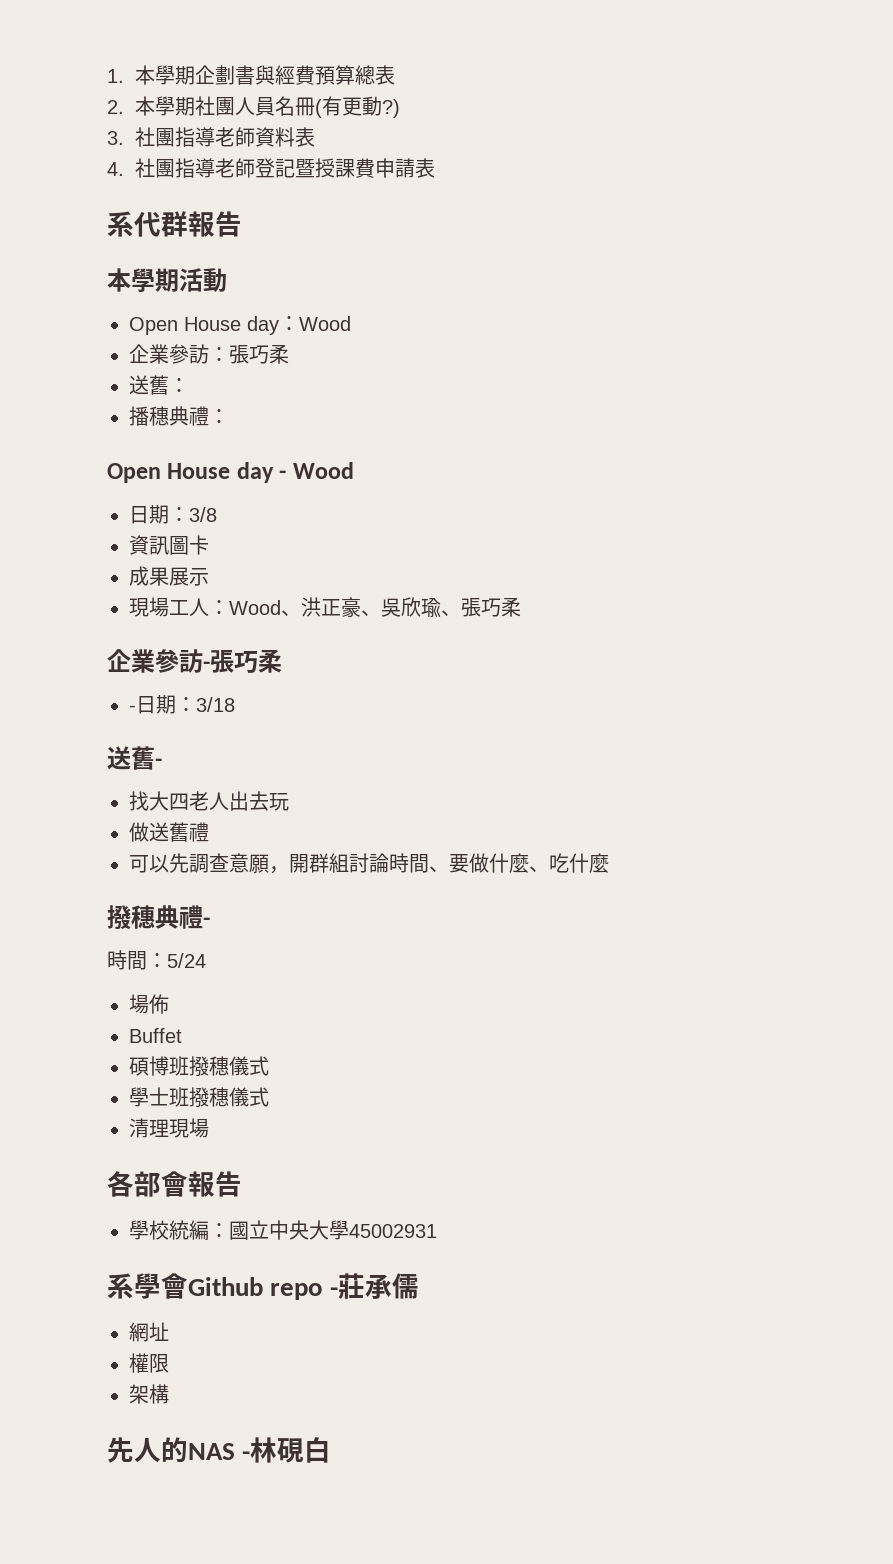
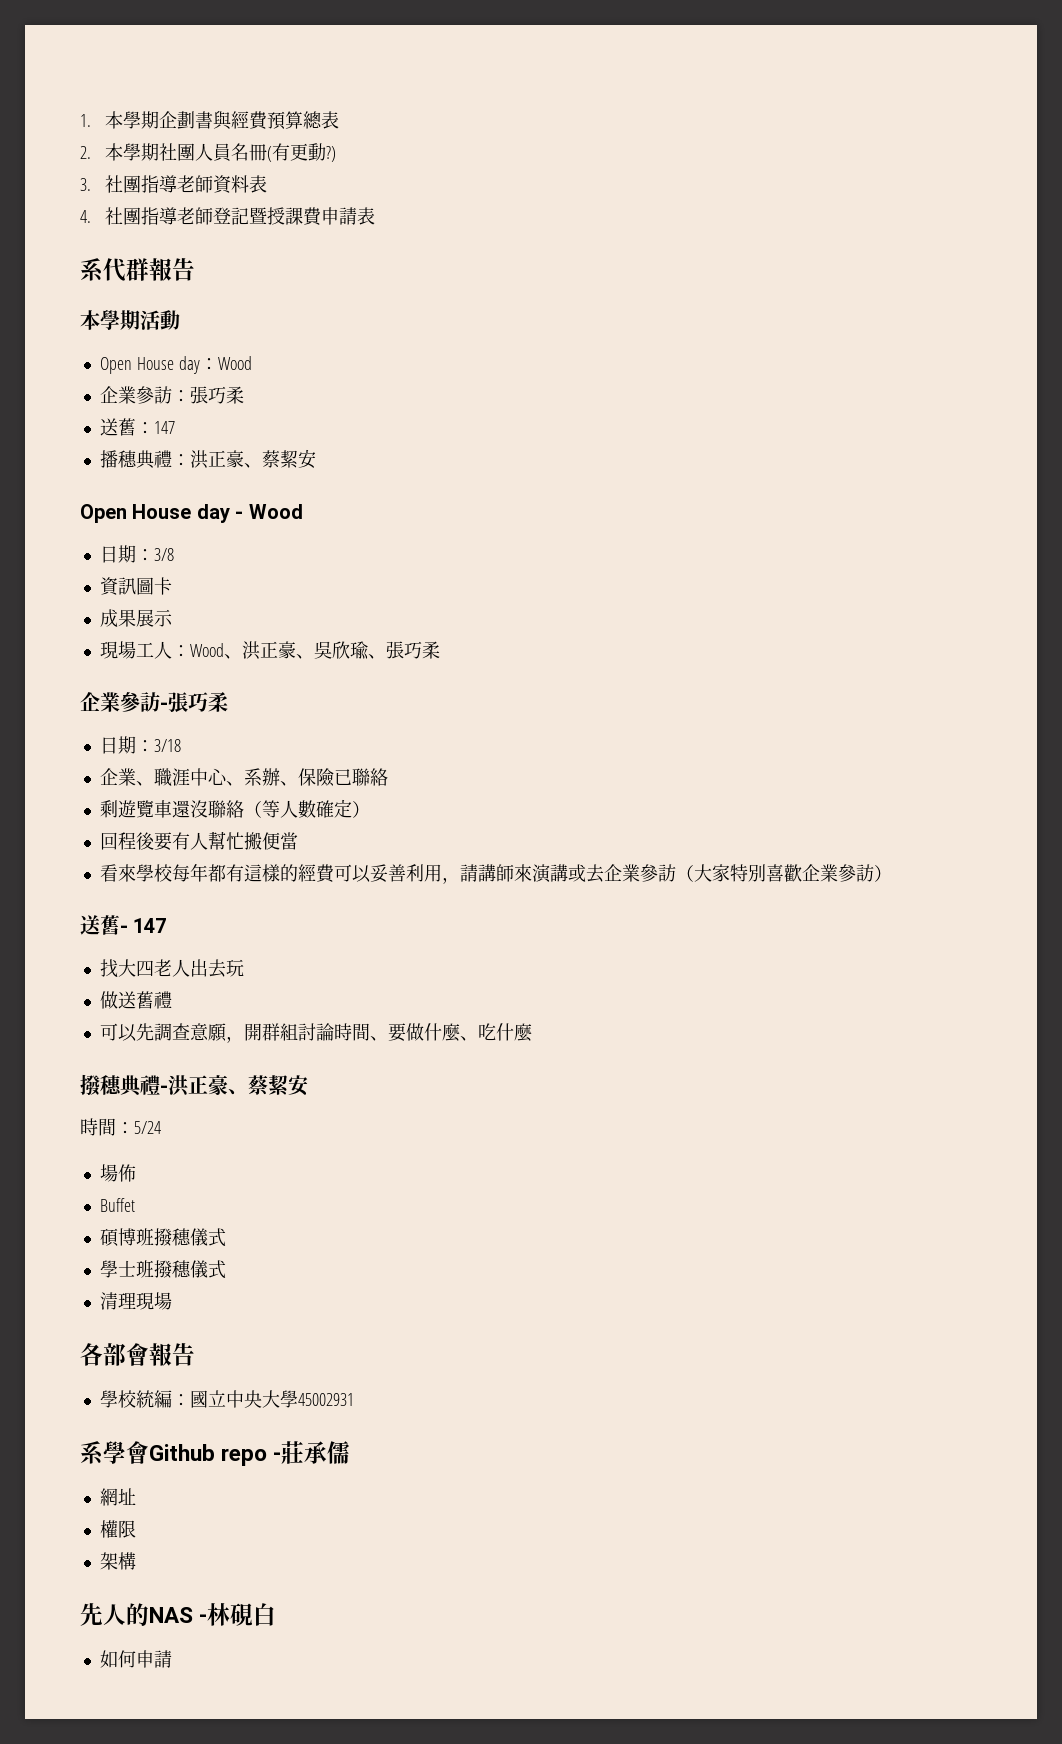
(189, 385) none -> [153,421,175,434] 147
(229, 416) none -> [189,449,316,469] 洪正豪、蔡絜安
[129,705,136,712] - -> (228, 702) none
(235, 704) none -> [99,768,388,787] [99,799,370,818] [99,831,298,851] [99,863,892,884] // 企業、職涯中心、系辦、保險已聯絡 // 剩遊覽車還沒聯絡（等人數確定） // 回程後要有人幫忙搬便當 // 看來學校每年都有這樣的經費可以妥善利用，請講師來演講或去企業參訪（大家特別喜歡企業參訪）
(162, 762) none -> [133,918,167,933] 147
(210, 921) none -> [168,1075,308,1097] 洪正豪、蔡絜安
(332, 1450) none -> [99,1650,172,1668] // 如何申請

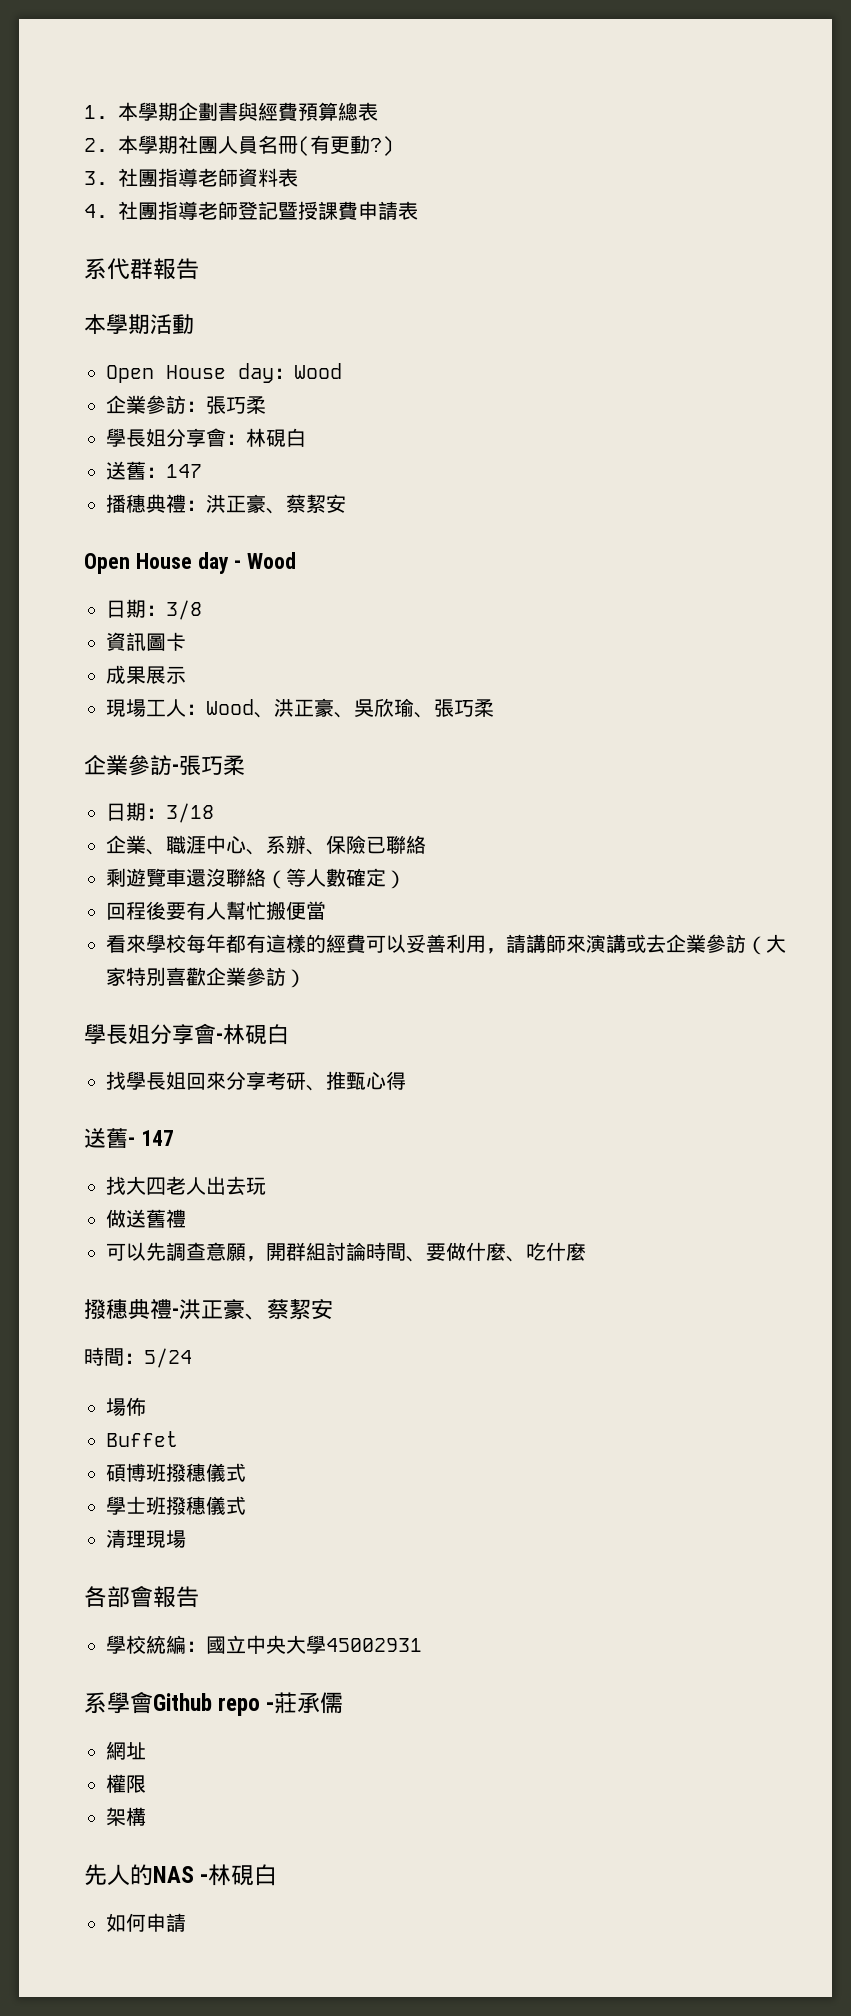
(244, 395) none -> [106,428,306,447] // 學長姐分享會：林硯白
(892, 873) none -> [84,1023,289,1045] [106,1071,406,1091] // 學長姐分享會-林硯白 // 找學長姐回來分享考研、推甄心得

